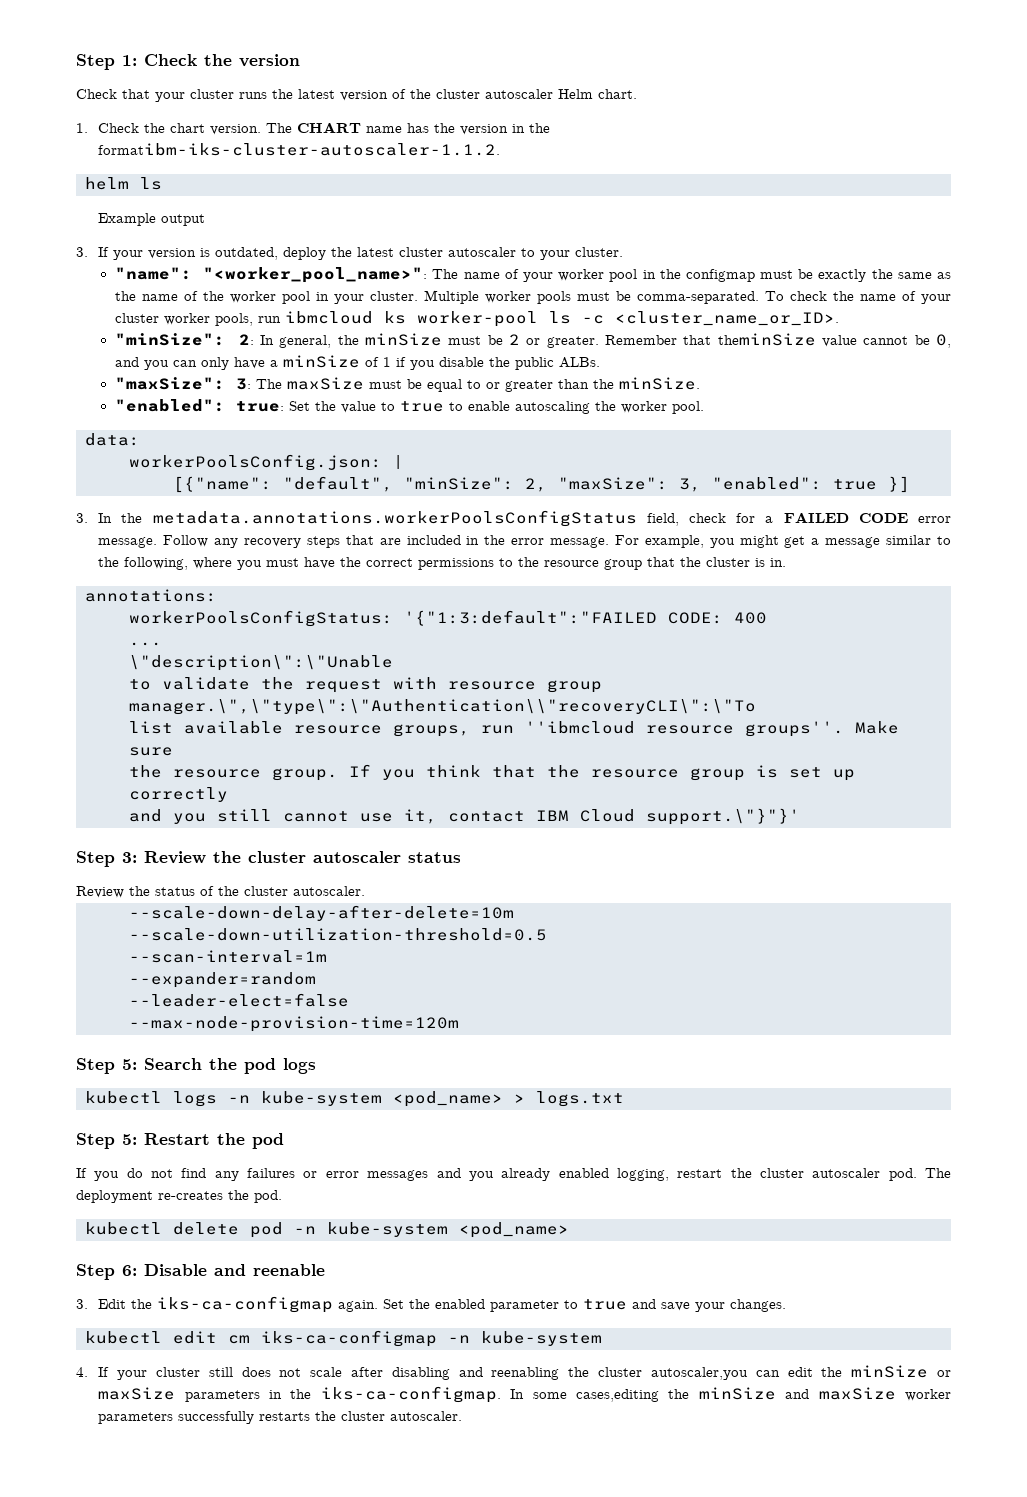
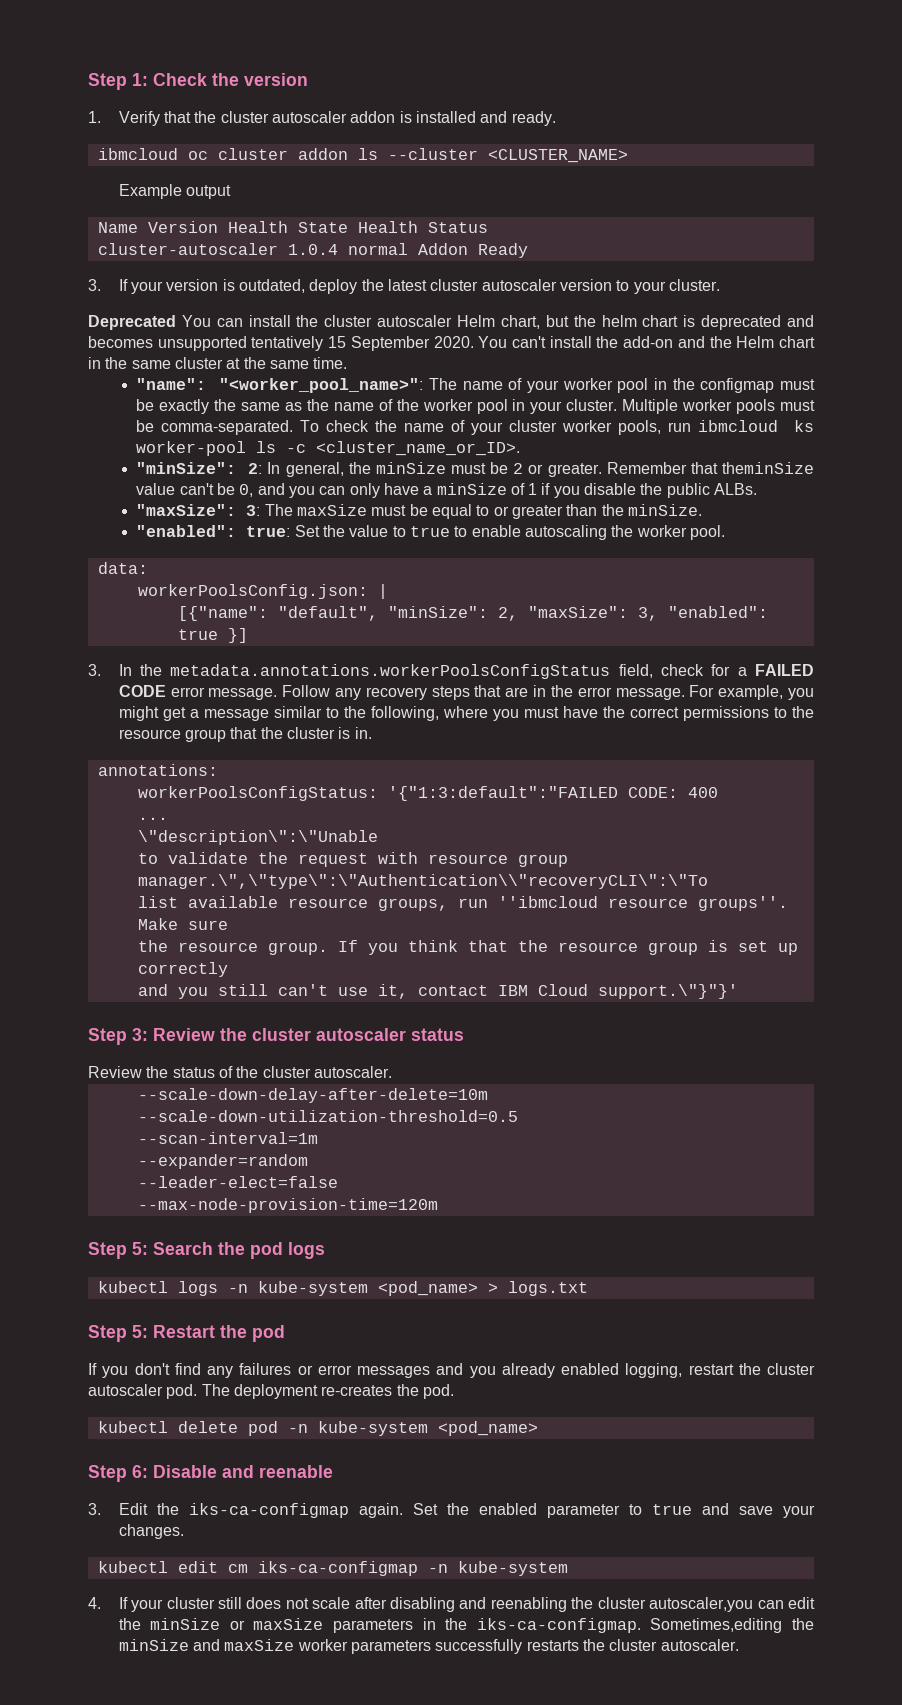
[76,89,637,102] [76,122,551,135] [98,143,501,156] [85,177,162,190] Check that your cluster runs the latest version of the cluster autoscaler Helm chart. // 1. Check the chart version. The CHART name has the version in the formatibm-iks-cluster-autoscaler-1.1.2. // helm ls -> [88,111,556,126] [97,148,628,163] 1. Verify that the cluster autoscaler addon is installed and ready. // ibmcloud oc cluster addon ls --cluster <CLUSTER_NAME>
(206, 220) none -> [97,221,488,233] [97,243,528,258] // Name Version Health State Health Status // cluster-autoscaler 1.0.4 normal Addon Ready
(517, 252) none -> [559,279,612,291] version
(624, 252) none -> [88,315,815,330] [88,336,815,351] [88,357,348,369] // Deprecated You can install the cluster autoscaler Helm chart, but the helm chart is deprecated and becomes unsupported tentatively 15 September 2020. You can't install the add-on and the Helm chart in the same cluster at the same time.
[863,336,909,345] cannot -> [179,483,214,495] can't
[406,535,461,545] included -> (529, 692) none
[283,811,349,822] cannot -> [277,984,328,996] can't
[126,1168,174,1178] do not -> [134,1363,170,1375] don't
[510,1389,660,1402] In some cases,editing -> [650,1618,783,1633] Sometimes,editing

